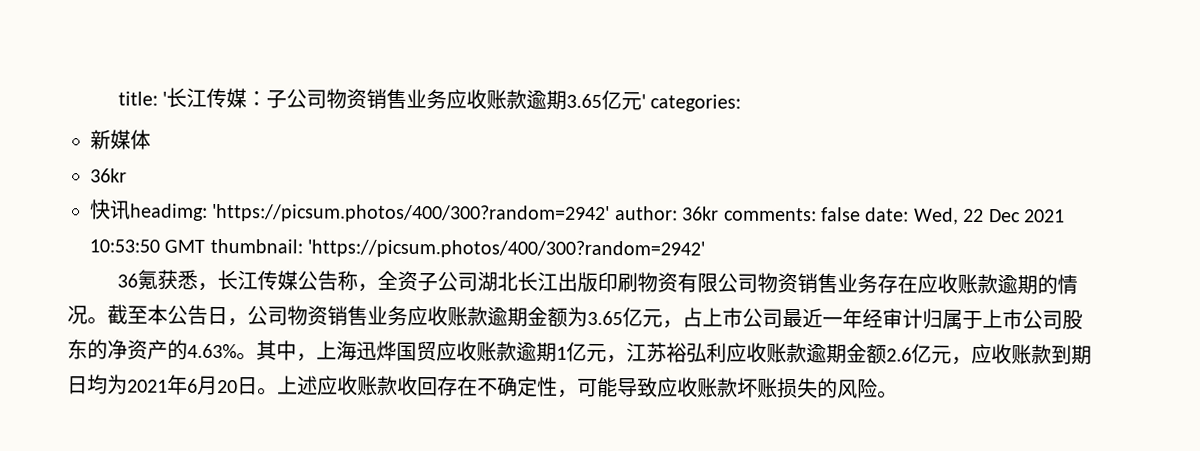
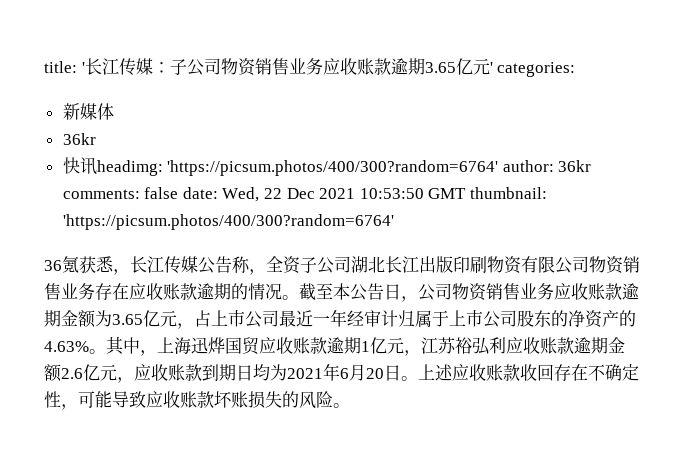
[212,203,611,224] 'https://picsum.photos/400/300?random=2942' -> [167,160,499,176] 'https://picsum.photos/400/300?random=6764'
[307,239,706,259] 'https://picsum.photos/400/300?random=2942' -> [62,214,394,230] 'https://picsum.photos/400/300?random=6764'

